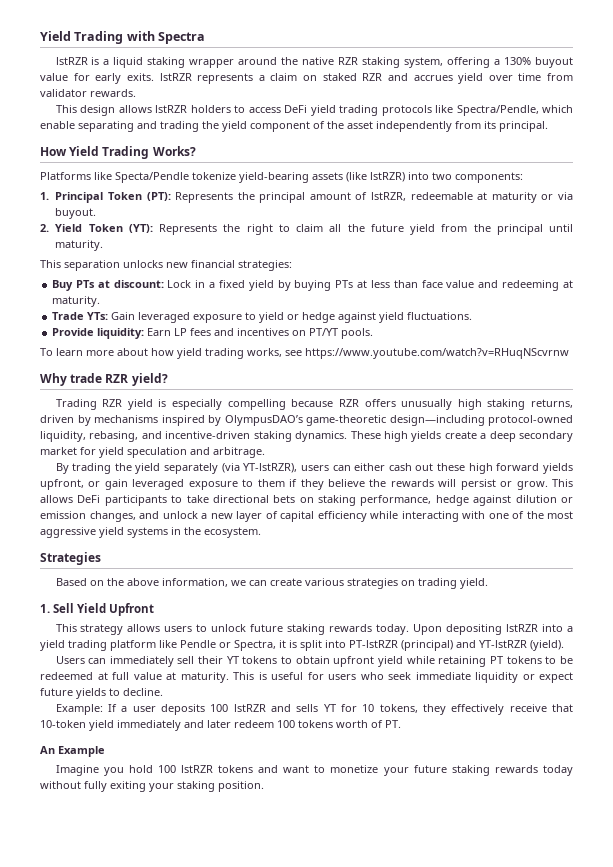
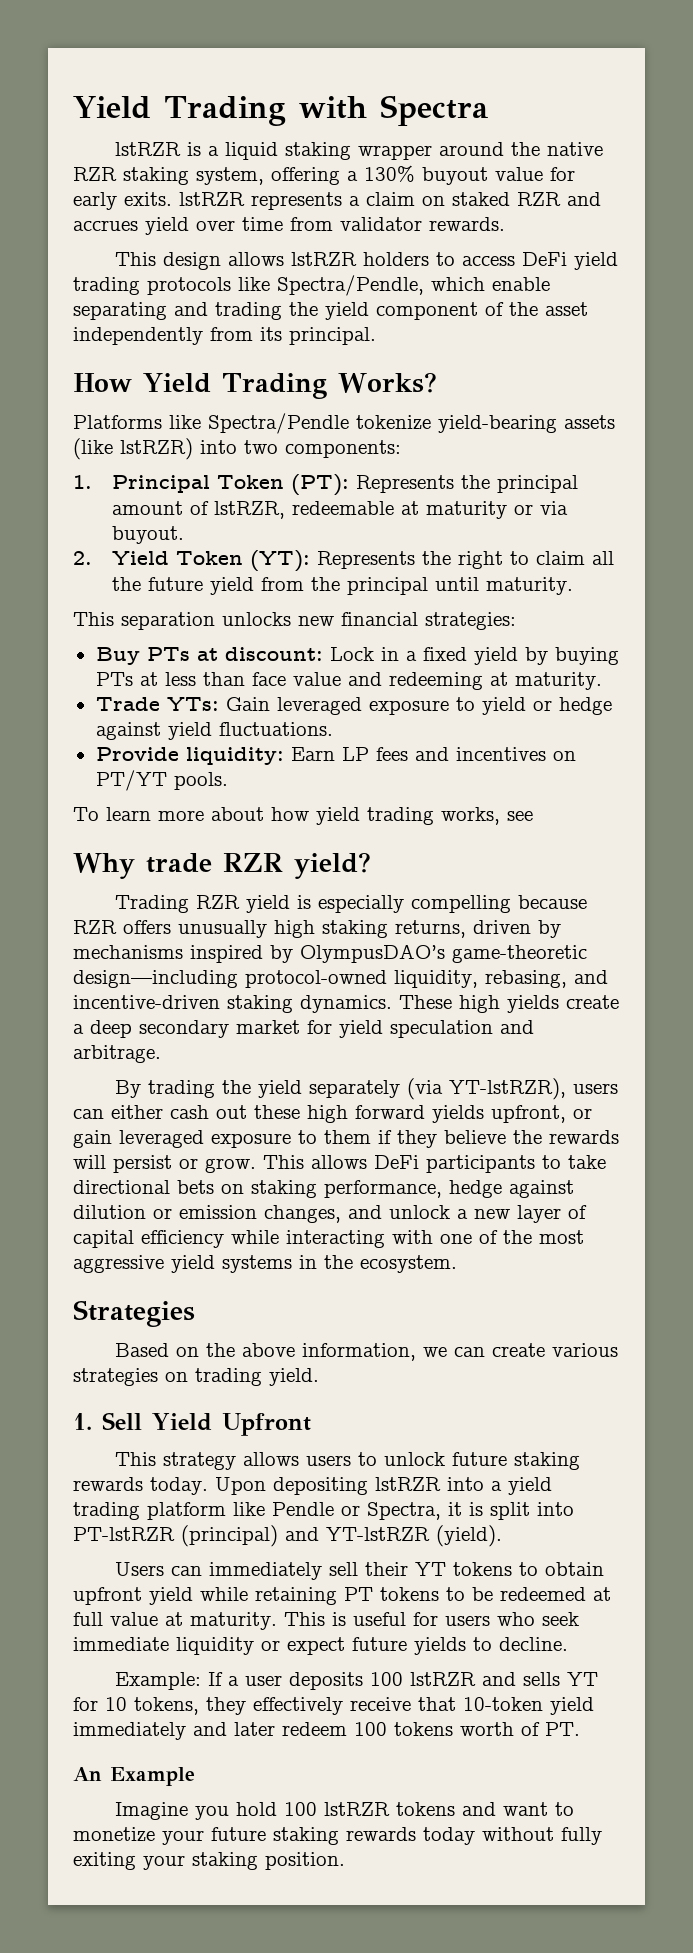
[115,172,189,183] Specta/Pendle -> [208,413,349,434] Spectra/Pendle
[305,348,569,359] https://www.youtube.com/watch?v=RHuqNScvrnw -> (533, 816) none

